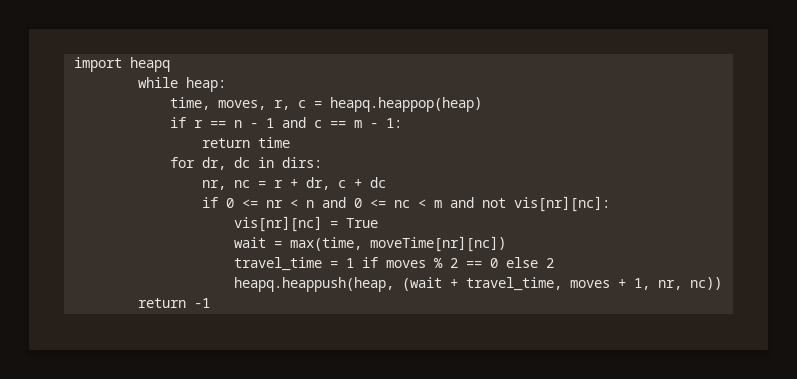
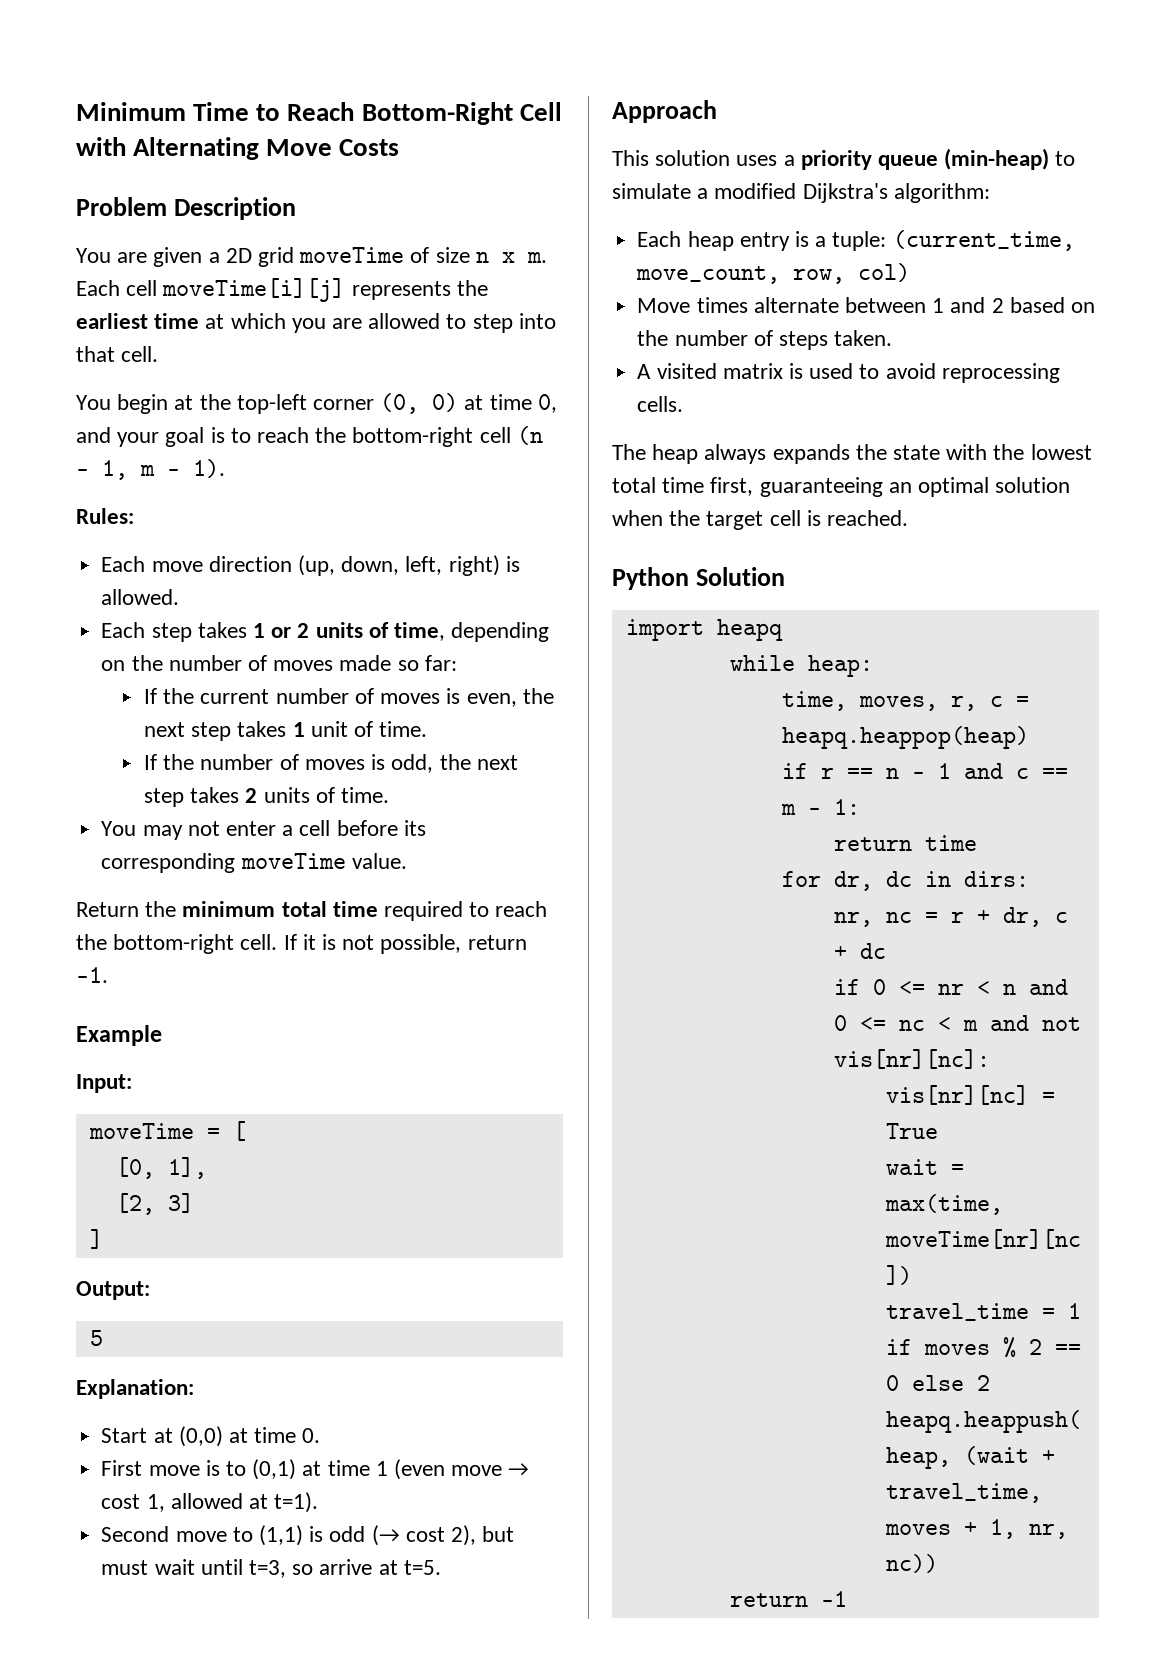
(73, 64) none -> [76,102,562,125] [76,137,400,160] [76,197,296,220] [76,247,547,267] [76,278,488,302] [76,313,556,333] [76,346,159,362] [76,393,557,414] [76,426,543,447] [76,459,225,480] [76,508,134,524] [101,555,520,576] [101,589,180,605] [101,622,550,642] [101,655,457,671] [144,688,554,707] [144,721,428,741] [144,754,518,773] [144,787,390,807] [101,820,426,840] [101,853,407,873] [76,901,548,921] [76,934,527,954] [76,967,108,983] [76,1025,162,1046] [76,1074,132,1093] [88,1121,246,1141] [115,1157,207,1179] [115,1193,194,1215] [89,1229,103,1249] [76,1281,150,1300] [89,1330,103,1346] [76,1379,194,1399] [101,1426,321,1447] [101,1459,530,1480] [101,1492,319,1513] [101,1525,515,1546] [101,1559,441,1578] [612,100,717,123] [612,148,1076,170] [612,183,990,203] [637,230,1075,251] [636,263,911,284] [637,297,1095,313] [637,330,893,350] [637,363,1060,383] [637,396,684,412] [612,444,1092,464] [612,477,1071,497] [612,510,909,530] [612,567,785,590] Minimum Time to Reach Bottom-Right Cell with Alternating Move Costs // Problem Description // You are given a 2D grid moveTime of size n x m. Each cell moveTime[i][j] represents the earliest time at which you are allowed to step into that cell. // You begin at the top-left corner (0, 0) at time 0, and your goal is to reach the bottom-right cell (n - 1, m - 1). // Rules: // Each move direction (up, down, left, right) is allowed. // Each step takes 1 or 2 units of time, depending on the number of moves made so far: // If the current number of moves is even, the next step takes 1 unit of time. // If the number of moves is odd, the next step takes 2 units of time. // You may not enter a cell before its corresponding moveTime value. // Return the minimum total time required to reach the bottom-right cell. If it is not possible, return -1. // Example // Input: // moveTime = [ // [0, 1], // [2, 3] // ] // Output: // 5 // Explanation: // Start at (0,0) at time 0. // First move is to (0,1) at time 1 (even move → cost 1, allowed at t=1). // Second move to (1,1) is odd (→ cost 2), but must wait until t=3, so arrive at t=5. // Approach // This solution uses a priority queue (min-heap) to simulate a modified Dijkstra's algorithm: // Each heap entry is a tuple: (current_time, move_count, row, col) // Move times alternate between 1 and 2 based on the number of steps taken. // A visited matrix is used to avoid reprocessing cells. // The heap always expands the state with the lowest total time first, guaranteeing an optimal solution when the target cell is reached. // Python Solution //

